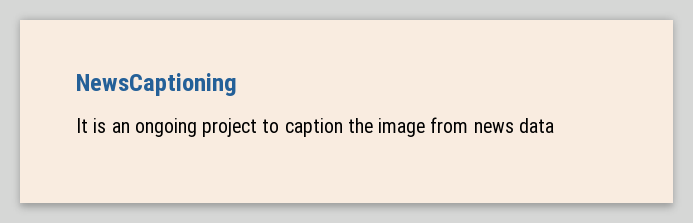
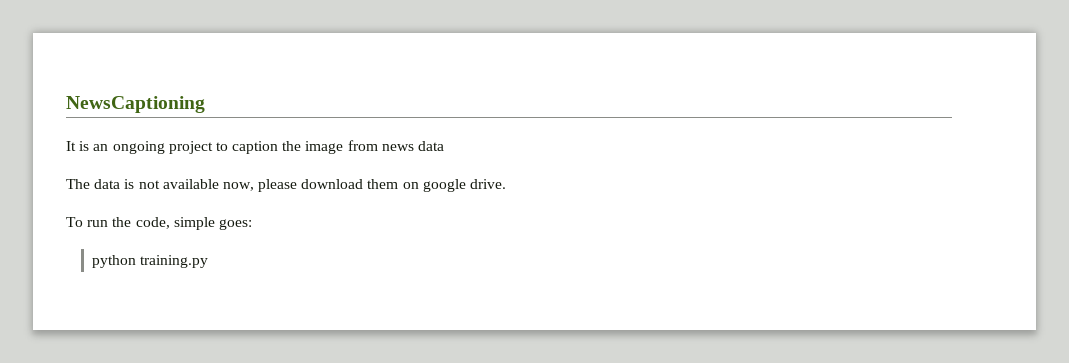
(554, 125) none -> [66,179,507,192] [66,217,252,230] [92,255,209,268] // The data is not available now, please download them on google drive. // To run the code, simple goes: // python training.py

